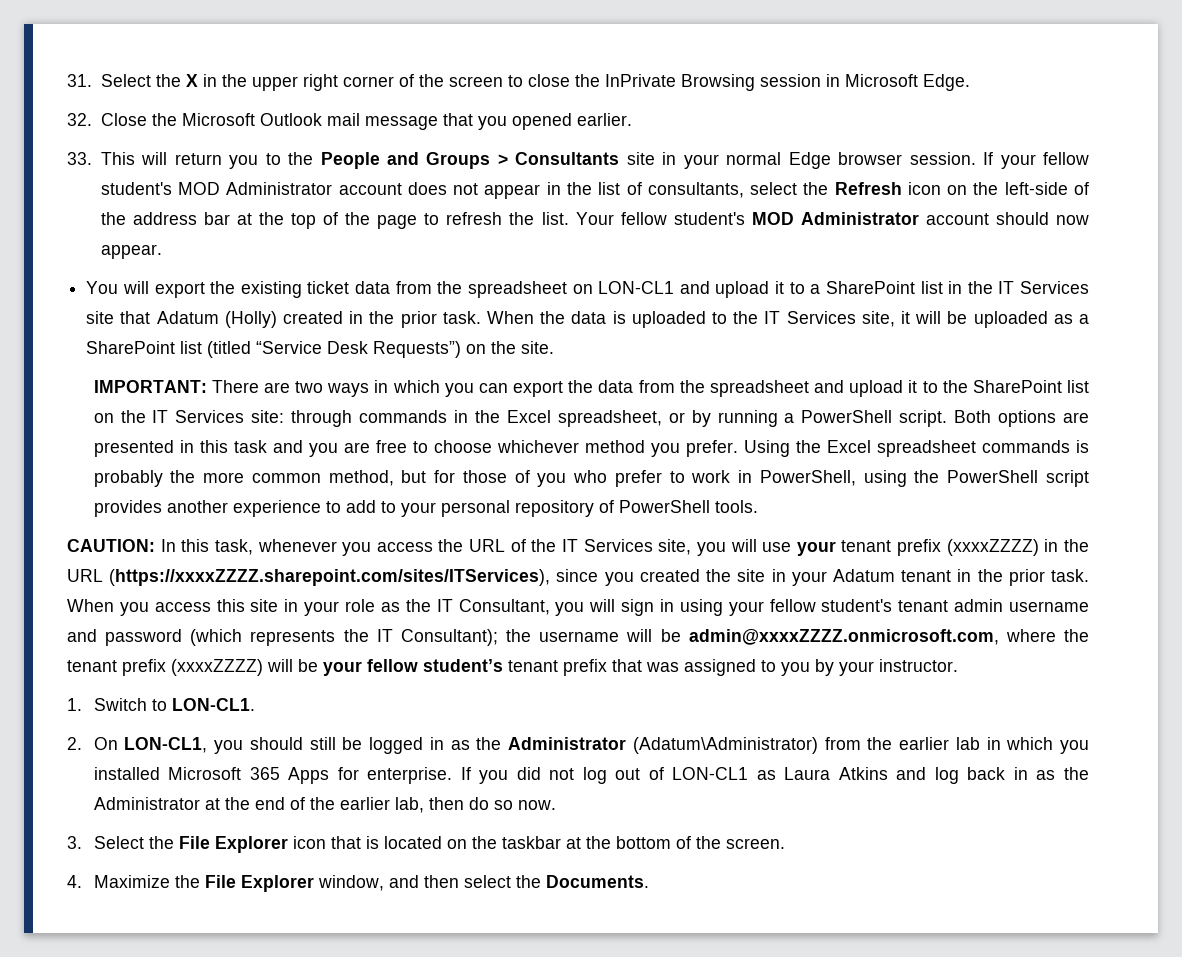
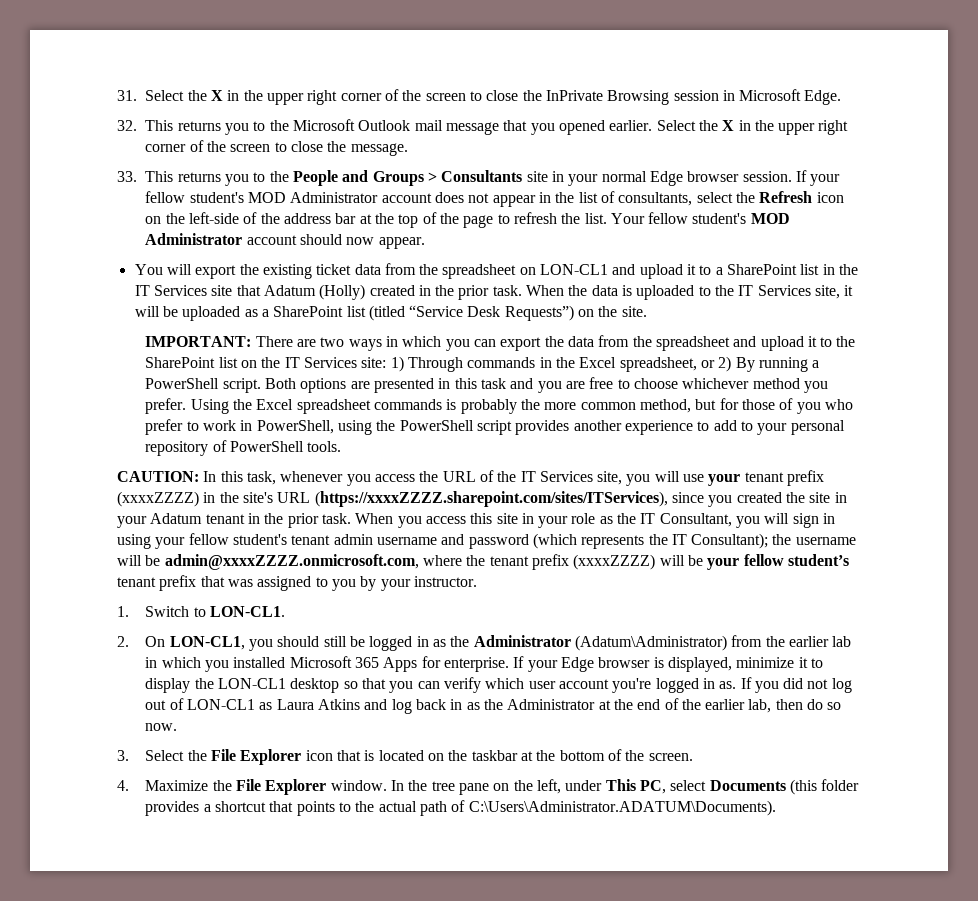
[100,113,147,126] Close -> [145,120,266,135] This returns you to
(632, 119) none -> [656,120,849,135] [145,140,408,156] Select the X in the upper right corner of the screen to close the message.
[141,152,222,165] will return -> [177,172,221,182] returns
[291,410,353,427] through -> [390,356,463,372] 1) Through
[691,410,711,427] by -> [718,356,755,372] 2) By
(1089, 545) none -> [242,492,273,503] site's
(471, 773) none -> [527,657,823,672] [145,677,752,693] your Edge browser is displayed, minimize it to display the LON-CL1 desktop so that you can verify which user account you're logged in as. If
[317,875,649,891] window, and then select the Documents. -> [330,779,860,795] [145,800,776,816] window. In the tree pane on the left, under This PC, select Documents (this folder provides a shortcut that points to the actual path of C:\Users\Administrator.ADATUM\Documents).

